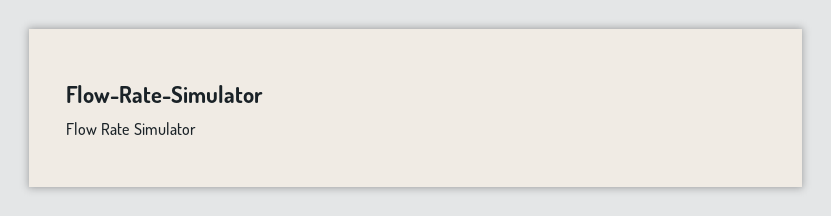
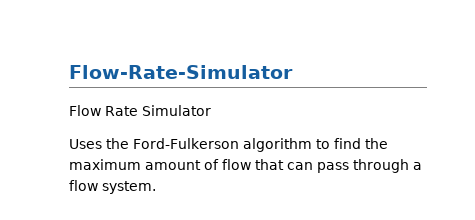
(196, 128) none -> [69,138,388,152] [69,159,422,173] [69,180,156,194] // Uses the Ford-Fulkerson algorithm to find the maximum amount of flow that can pass through a flow system.

